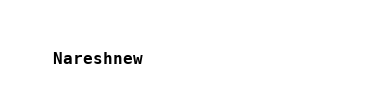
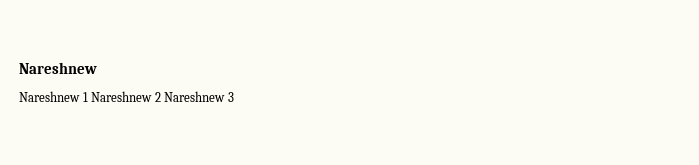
[53,52,143,64] Nareshnew -> [19,62,97,74] [19,91,234,102] Nareshnew // Nareshnew 1 Nareshnew 2 Nareshnew 3

